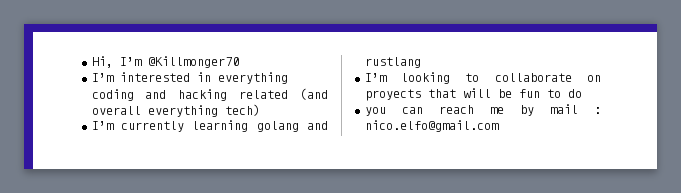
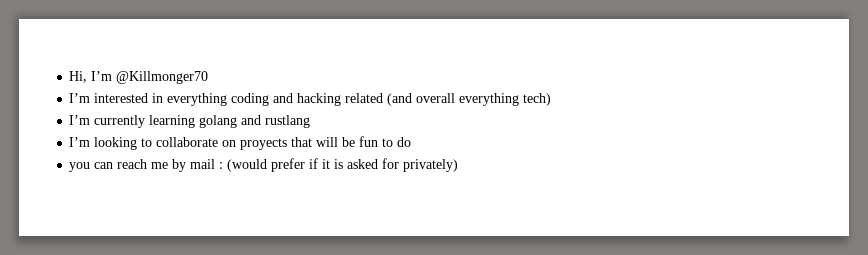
[364,120,499,132] nico.elfo@gmail.com -> [227,158,459,172] (would prefer if it is asked for privately)

